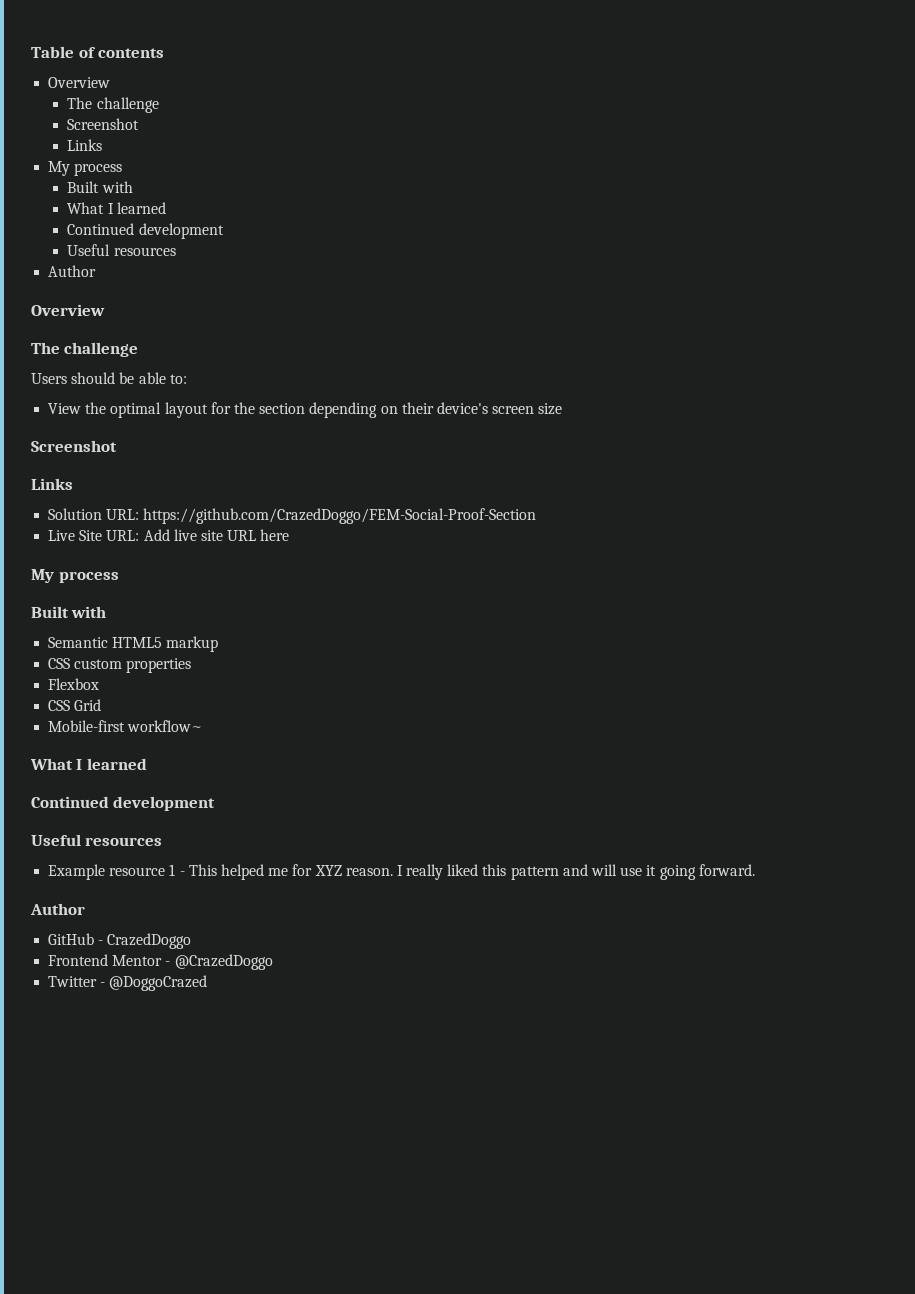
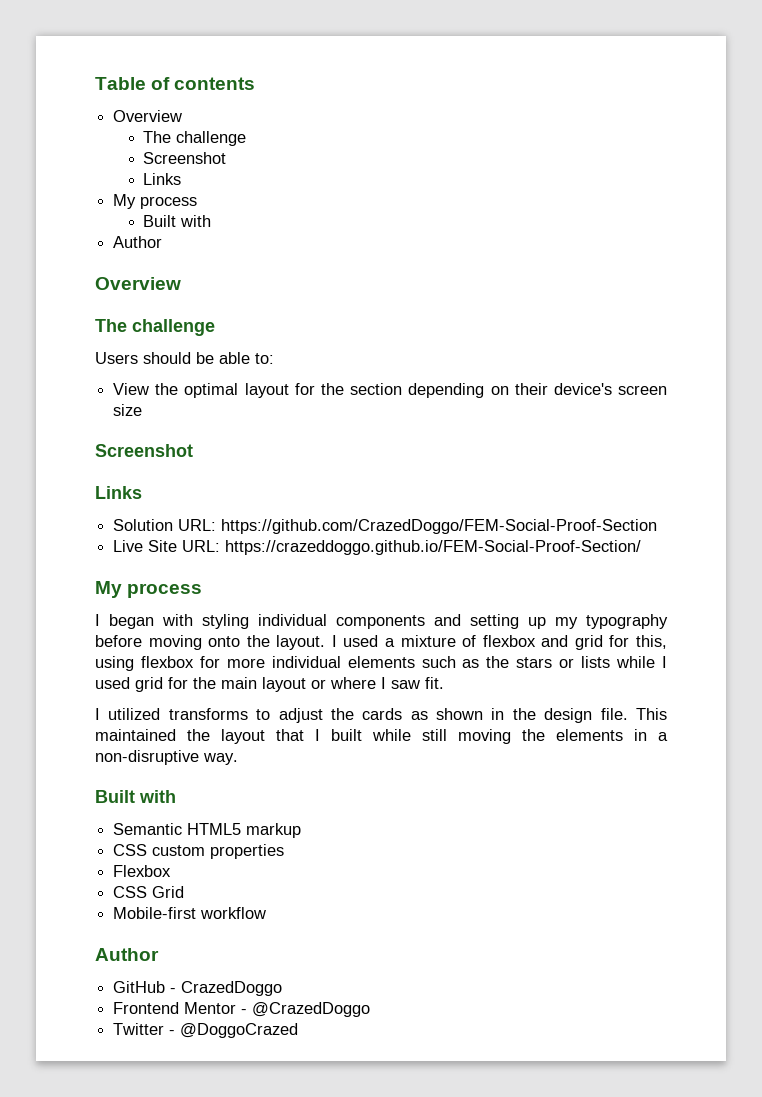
[67,202,166,214] [67,223,224,239] [67,244,176,256] // What I learned // Continued development // Useful resources -> (212, 221) none
[143,529,290,541] [31,569,119,583] Add live site URL here // My process -> [225,540,642,555] [95,581,203,598] [95,614,668,629] [95,635,667,650] [95,656,667,671] [95,677,444,692] [95,708,667,723] [95,729,668,744] [95,750,238,765] https://crazeddoggo.github.io/FEM-Social-Proof-Section/ // My process // I began with styling individual components and setting up my typography before moving onto the layout. I used a mixture of flexbox and grid for this, using flexbox for more individual elements such as the stars or lists while I used grid for the main layout or where I saw fit. // I utilized transforms to adjust the cards as shown in the design file. This maintained the layout that I built while still moving the elements in a non-disruptive way.
[127,720,203,732] [30,758,147,770] [31,796,216,811] [31,834,163,846] [48,864,755,880] workflow~ // What I learned // Continued development // Useful resources // Example resource 1 - This helped me for XYZ reason. I really liked this pattern and will use it going forward. -> [200,907,267,919] workflow

